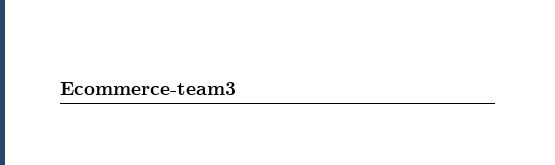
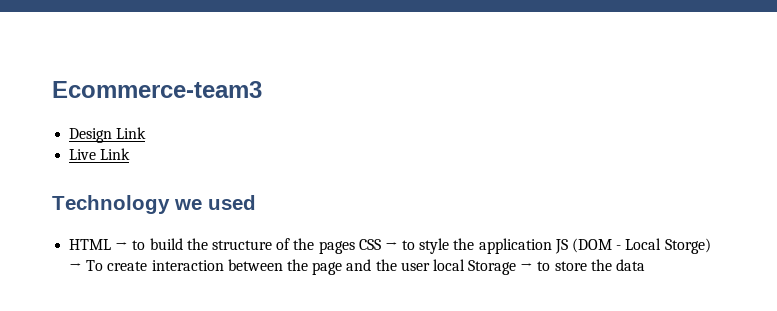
(236, 88) none -> [69,127,147,143] [69,148,131,160] [52,195,256,214] [69,238,711,254] [69,259,646,275] // Design Link // Live Link // Technology we used // HTML → to build the structure of the pages CSS → to style the application JS (DOM - Local Storge) → To create interaction between the page and the user local Storage → to store the data

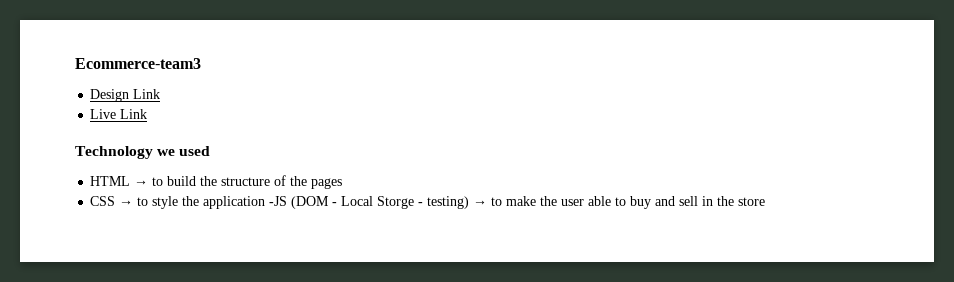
(355, 247) none -> (343, 183) //
[554,239,568,254] JS -> [269,196,288,206] -JS
[664,238,711,254] [69,259,646,275] Storge) → To create interaction between the page and the user local Storage → to store the data -> [377,196,766,209] Storge - testing) → to make the user able to buy and sell in the store

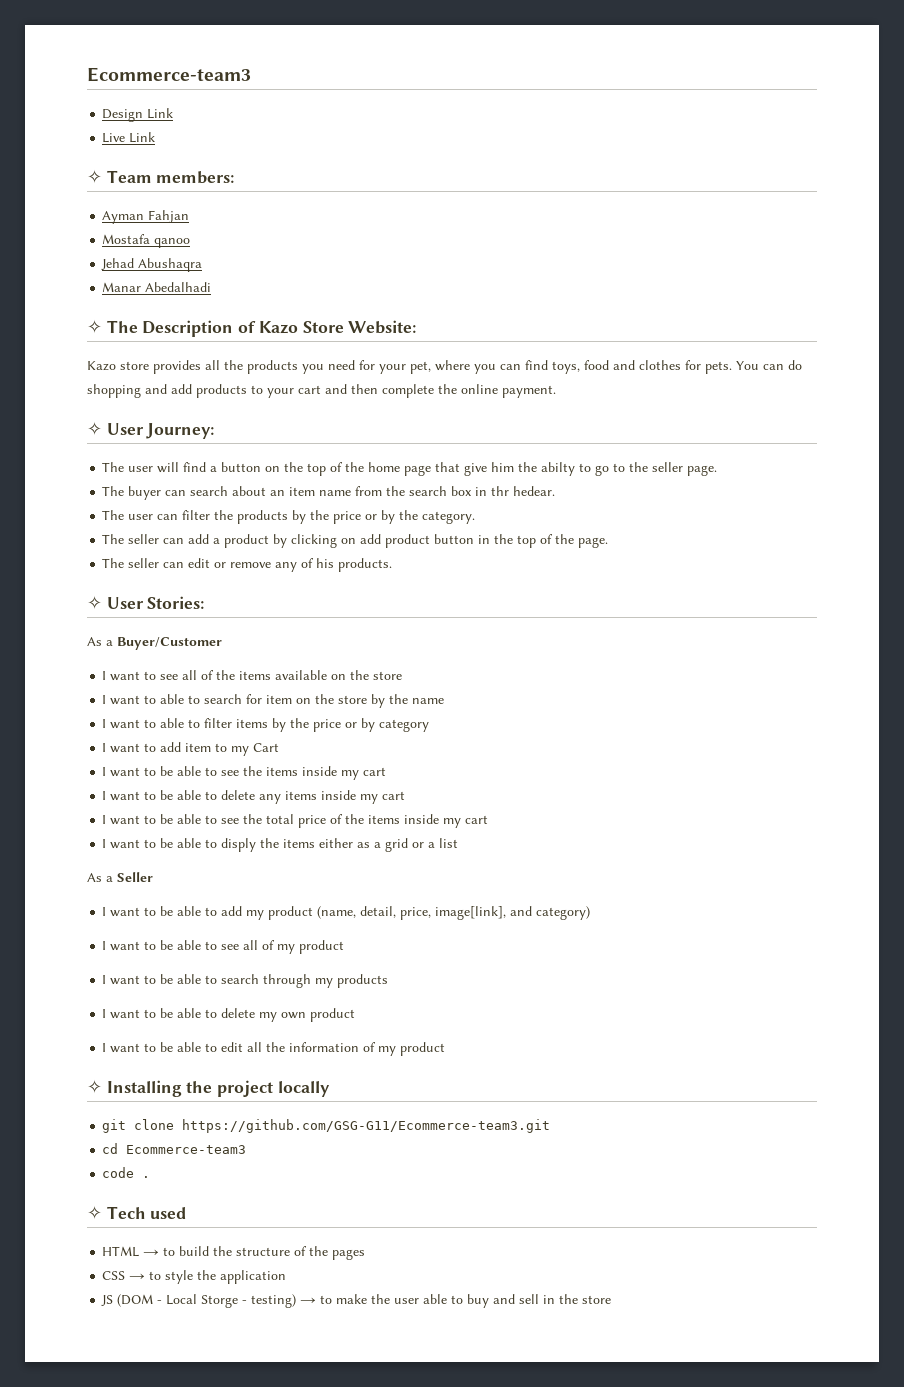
[75,146,176,159] Technology we -> [87,169,235,184] [102,210,190,224] [102,234,191,248] [101,258,203,272] [102,282,212,292] [87,319,417,337] [87,360,802,374] [87,384,556,398] [87,421,215,439] [102,462,718,476] [102,486,556,500] [102,510,476,524] [102,534,609,548] [102,558,393,572] [87,595,205,610] [87,637,222,650] [102,670,403,681] [102,694,445,708] [102,718,430,732] [102,742,280,756] [102,766,387,780] [102,790,406,804] [102,814,489,828] [102,838,459,852] [87,872,153,882] [102,906,591,920] [102,940,345,954] [102,974,389,988] [102,1008,356,1022] [102,1042,446,1056] [87,1079,330,1097] [102,1119,551,1133] [102,1143,247,1154] [102,1167,151,1178] [87,1205,146,1220] ✧ Team members: // Ayman Fahjan // Mostafa qanoo // Jehad Abushaqra // Manar Abedalhadi // ✧ The Description of Kazo Store Website: // Kazo store provides all the products you need for your pet, where you can find toys, food and clothes for pets. You can do shopping and add products to your cart and then complete the online payment. // ✧ User Journey: // The user will find a button on the top of the home page that give him the abilty to go to the seller page. // The buyer can search about an item name from the search box in thr hedear. // The user can filter the products by the price or by the category. // The seller can add a product by clicking on add product button in the top of the page. // The seller can edit or remove any of his products. // ✧ User Stories: // As a Buyer/Customer // I want to see all of the items available on the store // I want to able to search for item on the store by the name // I want to able to filter items by the price or by category // I want to add item to my Cart // I want to be able to see the items inside my cart // I want to be able to delete any items inside my cart // I want to be able to see the total price of the items inside my cart // I want to be able to disply the items either as a grid or a list // As a Seller // I want to be able to add my product (name, detail, price, image[link], and category) // I want to be able to see all of my product // I want to be able to search through my products // I want to be able to delete my own product // I want to be able to edit all the information of my product // ✧ Installing the project locally // git clone https://github.com/GSG-G11/Ecommerce-team3.git // cd Ecommerce-team3 // code . // ✧ Tech
[269,196,288,206] -JS -> [101,1295,114,1306] // JS

